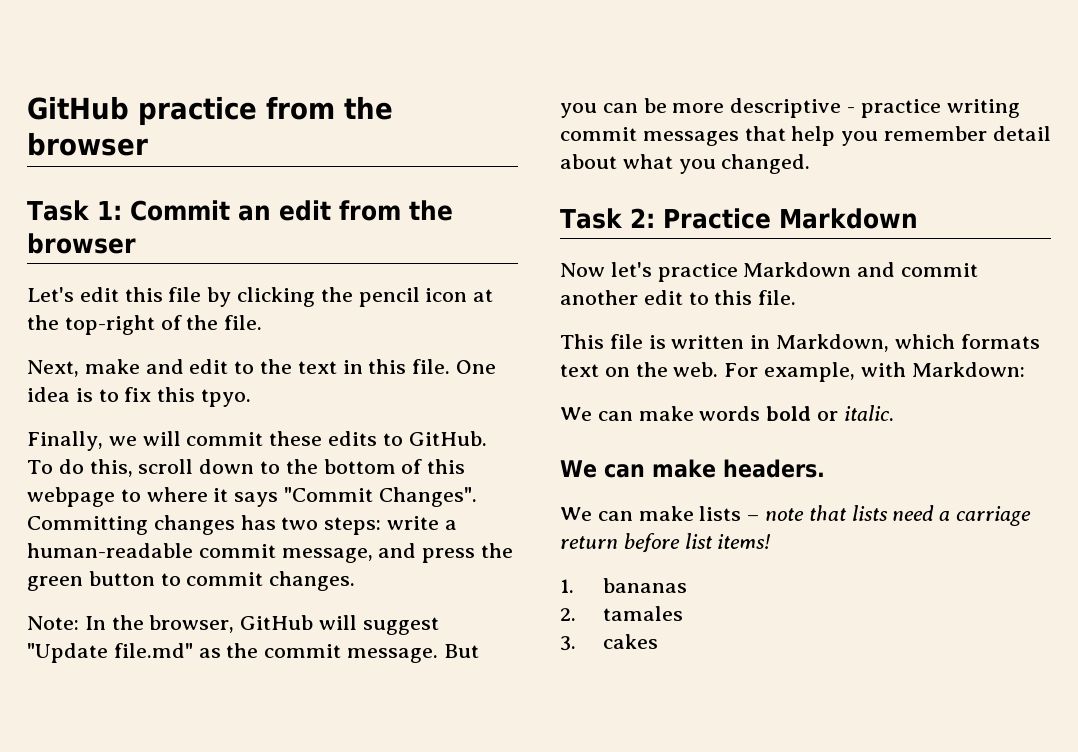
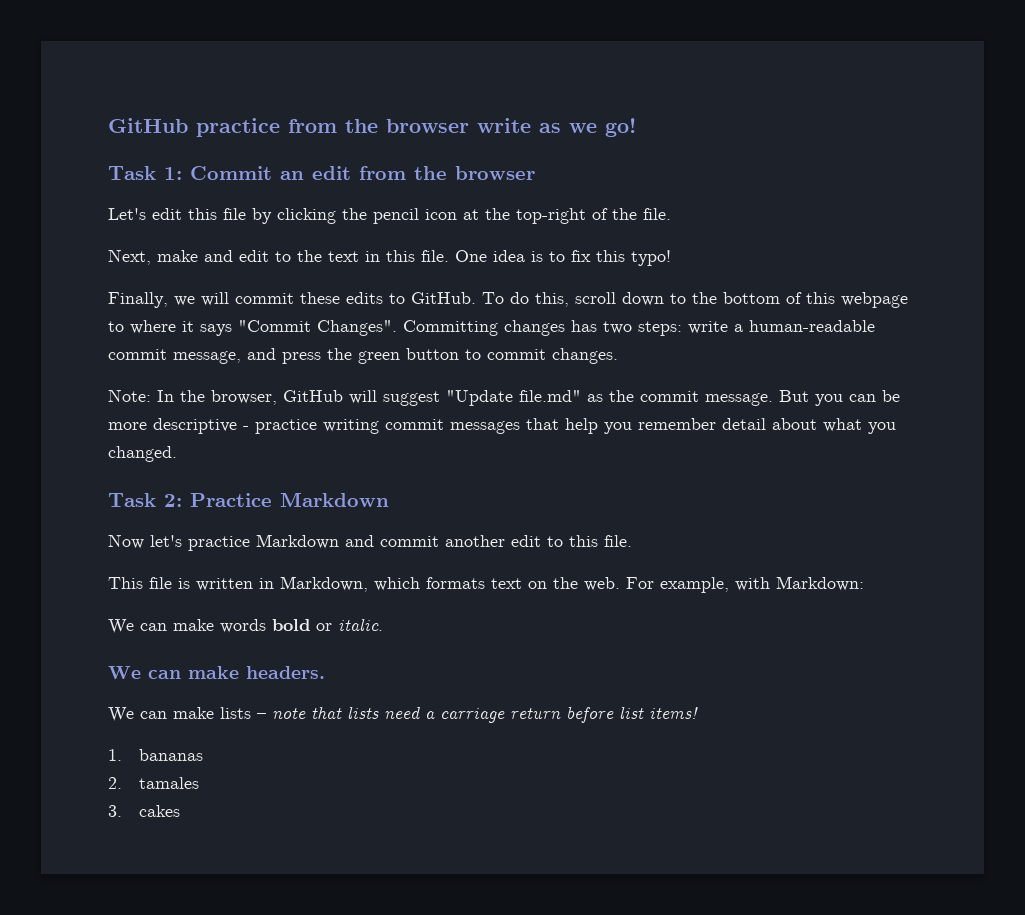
(148, 144) none -> [477,118,636,137] write as we go!
[201,389,252,407] tpyo. -> [631,250,671,266] typo!

